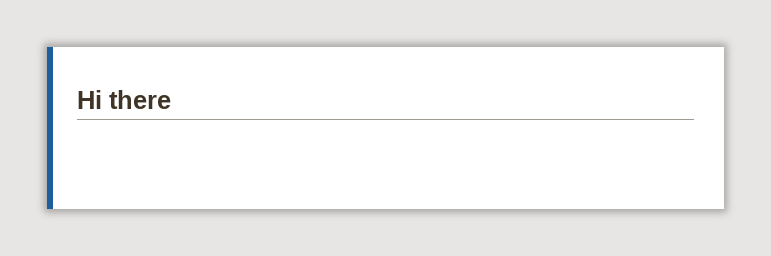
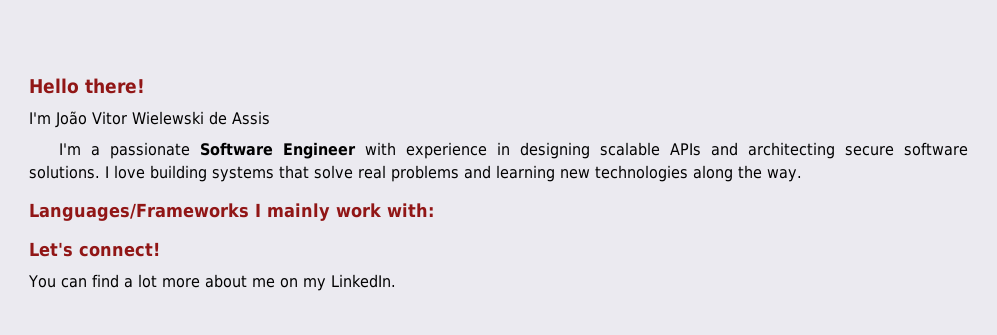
[77,90,171,109] Hi there -> [29,78,145,94] [29,111,270,128] [58,142,968,159] [29,165,802,182] [29,203,434,221] [29,242,160,257] [28,274,396,291] Hello there! // I'm João Vitor Wielewski de Assis // I'm a passionate Software Engineer with experience in designing scalable APIs and architecting secure software solutions. I love building systems that solve real problems and learning new technologies along the way. // Languages/Frameworks I mainly work with: // Let's connect! // You can find a lot more about me on my LinkedIn.

